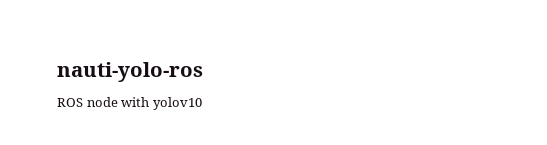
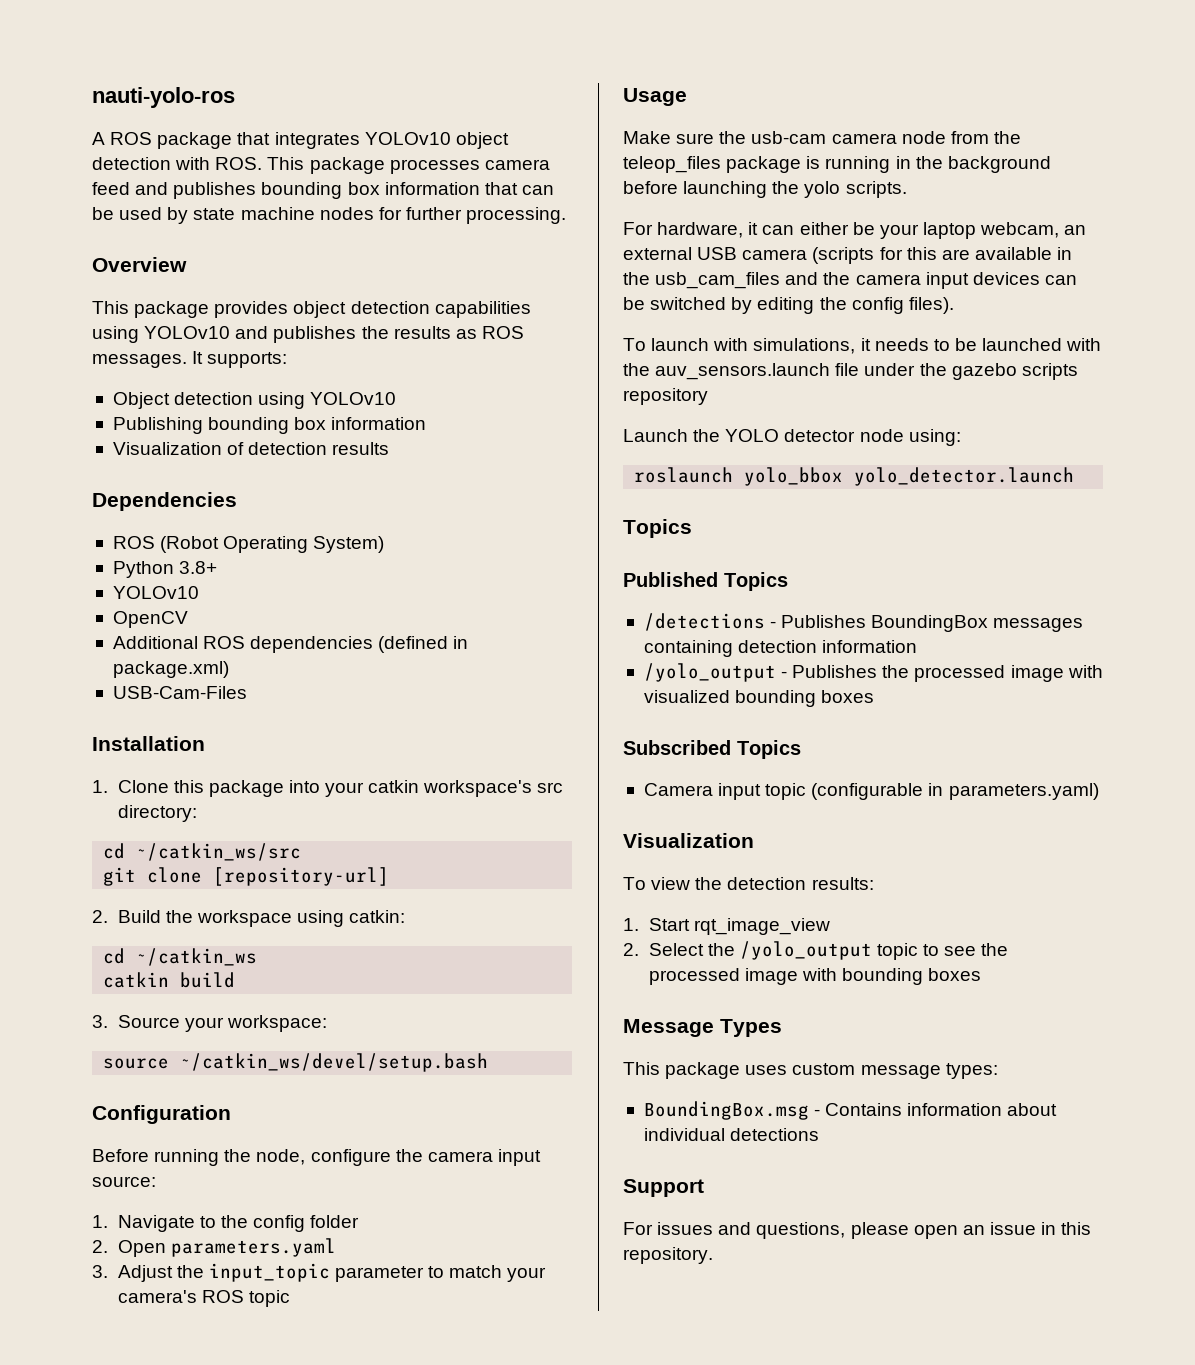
[57,97,202,110] ROS node with yolov10 -> [92,132,509,149] [92,157,550,174] [92,182,554,199] [92,207,567,224] [92,257,187,272] [92,301,531,318] [92,326,524,343] [92,351,288,368] [112,392,397,409] [112,417,427,434] [112,442,390,455] [92,492,237,511] [112,536,385,553] [112,561,218,578] [112,586,199,599] [112,611,188,628] [112,636,469,653] [112,661,229,678] [112,686,247,699] [92,736,205,751] [92,780,564,797] [117,805,197,822] [103,843,302,861] [103,867,390,886] [92,910,406,927] [103,948,258,966] [103,972,236,988] [92,1015,327,1032] [103,1053,489,1072] [92,1105,231,1124] [92,1149,541,1166] [92,1176,156,1187] [92,1215,360,1232] [92,1238,336,1257] [92,1263,547,1282] [117,1290,290,1307] [623,88,687,106] [623,131,1021,144] [623,156,1051,173] [623,181,907,198] [623,222,1087,239] [623,247,1073,264] [623,272,1077,289] [623,297,954,314] [623,338,1102,354] [623,363,1078,380] [623,388,708,405] [623,429,961,446] [634,467,1075,486] [623,519,692,538] [623,572,788,591] [643,613,1084,632] [643,640,918,657] [643,663,1103,682] [643,690,875,707] [623,740,801,759] [643,783,1099,800] [623,833,754,848] [623,877,874,890] [623,918,830,935] [623,941,1009,960] [648,968,982,985] [623,1019,782,1037] [623,1062,998,1079] [643,1101,1058,1120] [643,1128,820,1141] [623,1179,704,1197] [623,1222,1092,1239] [623,1247,713,1264] A ROS package that integrates YOLOv10 object detection with ROS. This package processes camera feed and publishes bounding box information that can be used by state machine nodes for further processing. // Overview // This package provides object detection capabilities using YOLOv10 and publishes the results as ROS messages. It supports: // Object detection using YOLOv10 // Publishing bounding box information // Visualization of detection results // Dependencies // ROS (Robot Operating System) // Python 3.8+ // YOLOv10 // OpenCV // Additional ROS dependencies (defined in package.xml) // USB-Cam-Files // Installation // 1. Clone this package into your catkin workspace's src directory: // cd ~/catkin_ws/src // git clone [repository-url] // 2. Build the workspace using catkin: // cd ~/catkin_ws // catkin build // 3. Source your workspace: // source ~/catkin_ws/devel/setup.bash // Configuration // Before running the node, configure the camera input source: // 1. Navigate to the config folder // 2. Open parameters.yaml // 3. Adjust the input_topic parameter to match your camera's ROS topic // Usage // Make sure the usb-cam camera node from the teleop_files package is running in the background before launching the yolo scripts. // For hardware, it can either be your laptop webcam, an external USB camera (scripts for this are available in the usb_cam_files and the camera input devices can be switched by editing the config files). // To launch with simulations, it needs to be launched with the auv_sensors.launch file under the gazebo scripts repository // Launch the YOLO detector node using: // roslaunch yolo_bbox yolo_detector.launch // Topics // Published Topics // /detections - Publishes BoundingBox messages containing detection information // /yolo_output - Publishes the processed image with visualized bounding boxes // Subscribed Topics // Camera input topic (configurable in parameters.yaml) // Visualization // To view the detection results: // 1. Start rqt_image_view // 2. Select the /yolo_output topic to see the processed image with bounding boxes // Message Types // This package uses custom message types: // BoundingBox.msg - Contains information about individual detections // Support // For issues and questions, please open an issue in this repository.

